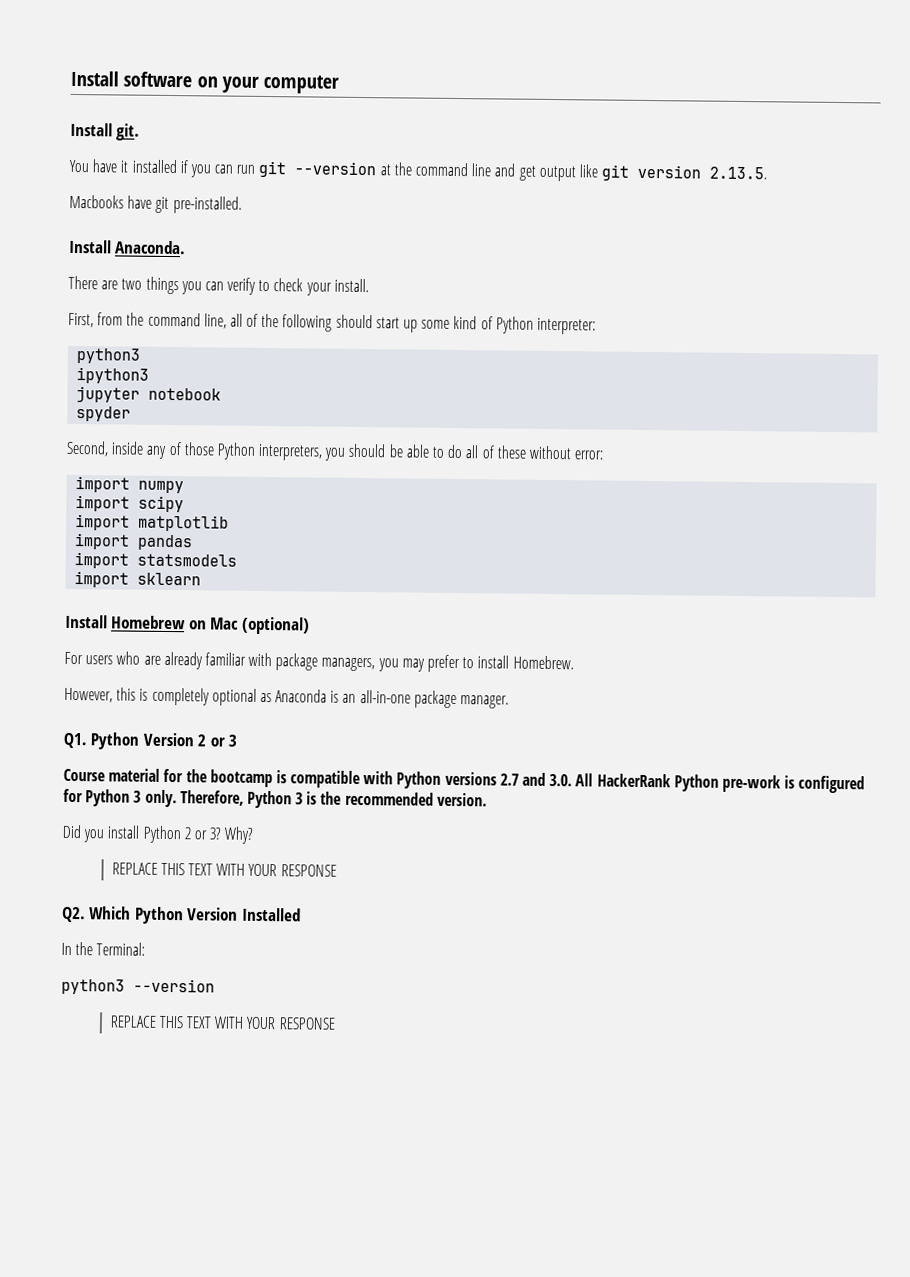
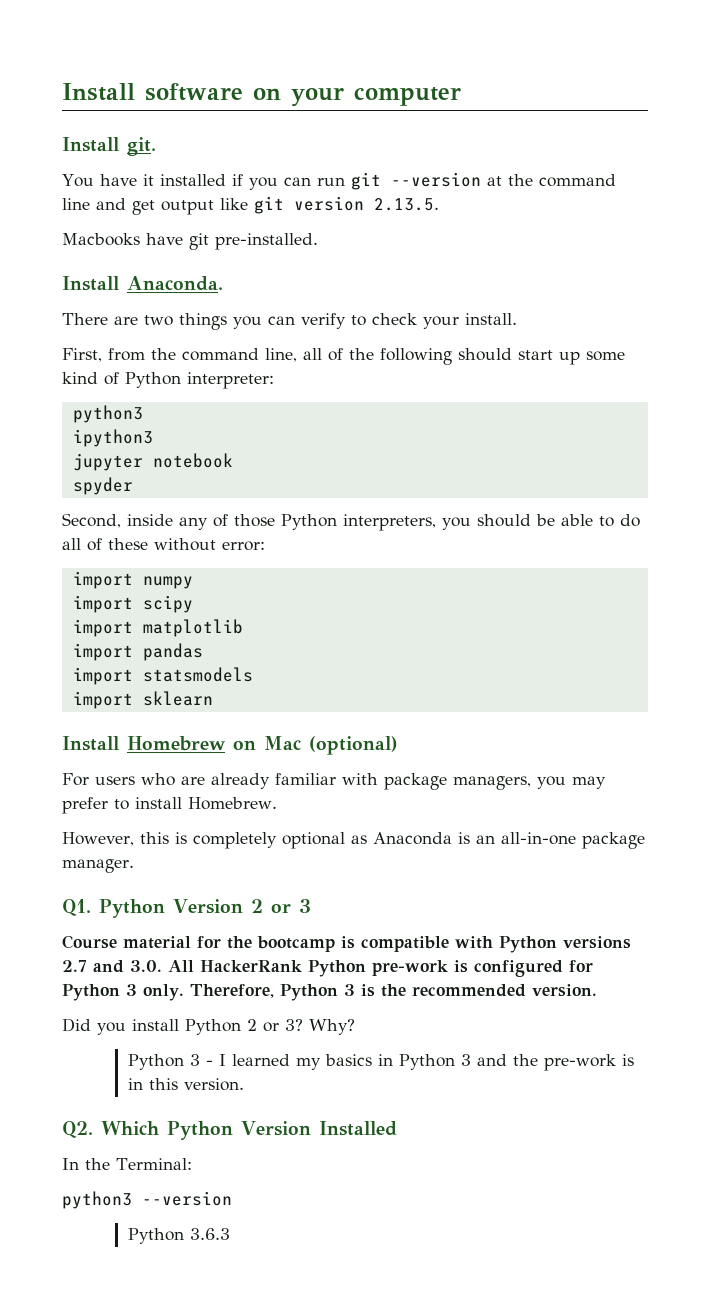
[111,862,337,877] REPLACE THIS TEXT WITH YOUR RESPONSE -> [127,1054,634,1071] [127,1078,244,1091] Python 3 - I learned my basics in Python 3 and the pre-work is in this version.
[109,1015,336,1030] REPLACE THIS TEXT WITH YOUR RESPONSE -> [127,1228,230,1244] Python 3.6.3

